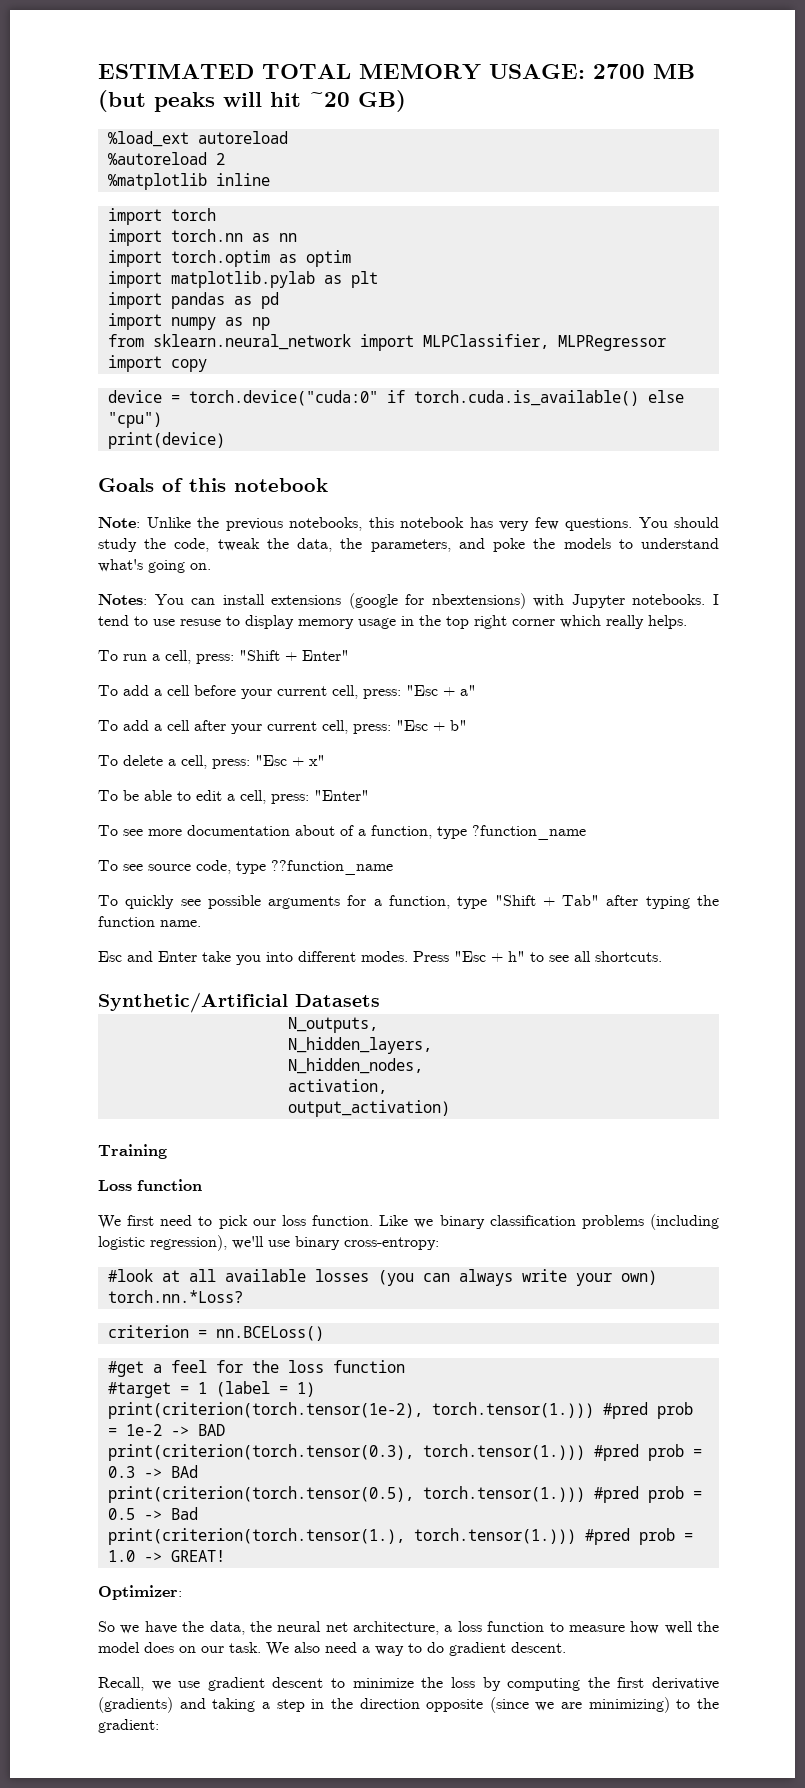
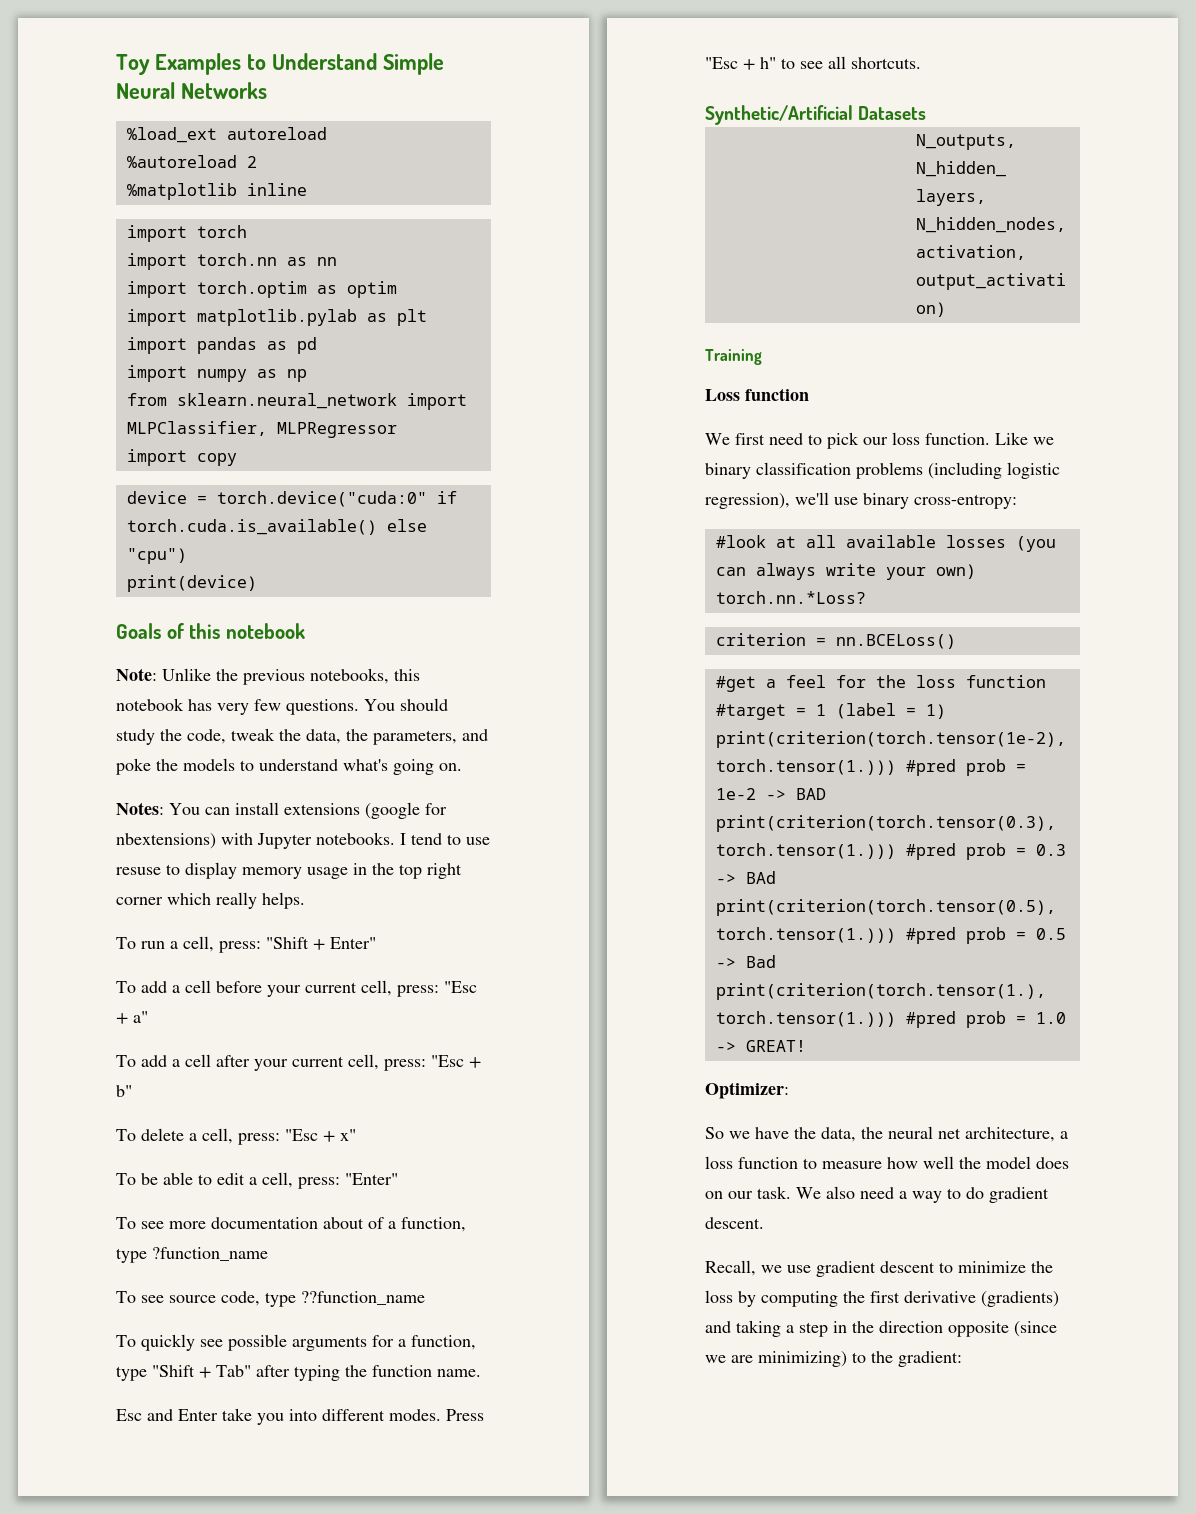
[98,64,695,80] [98,90,406,112] ESTIMATED TOTAL MEMORY USAGE: 2700 MB (but peaks will hit ~20 GB) -> [116,53,444,75] [116,82,267,99] Toy Examples to Understand Simple Neural Networks

